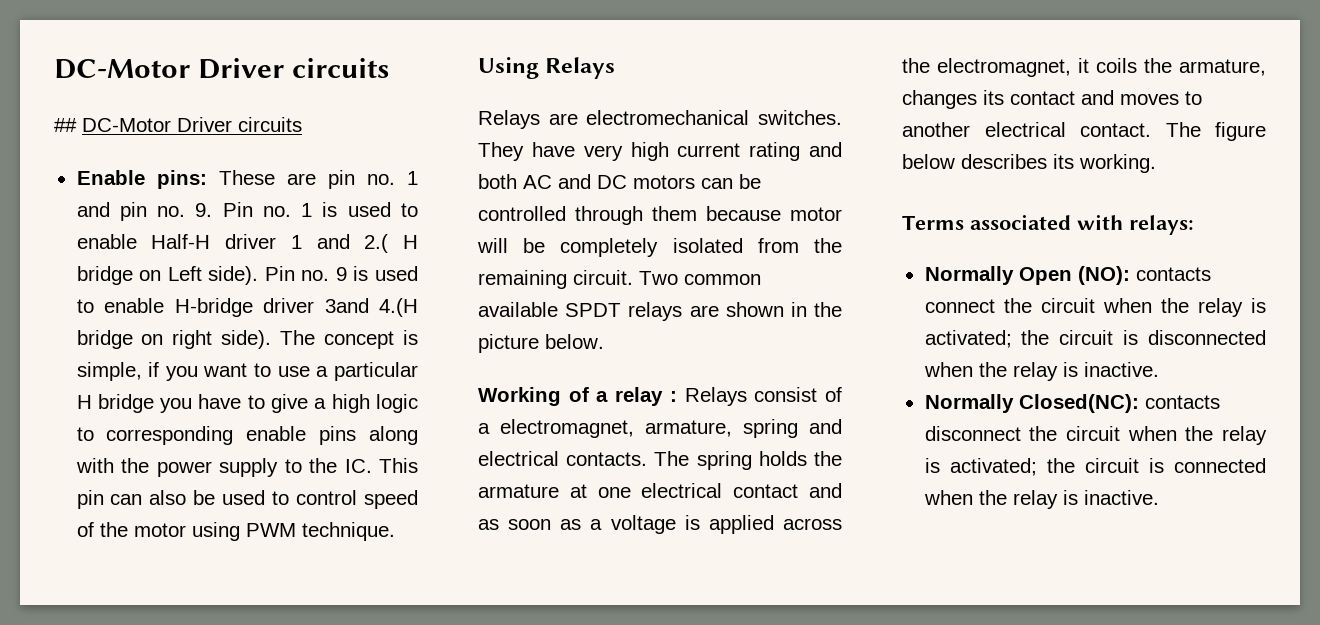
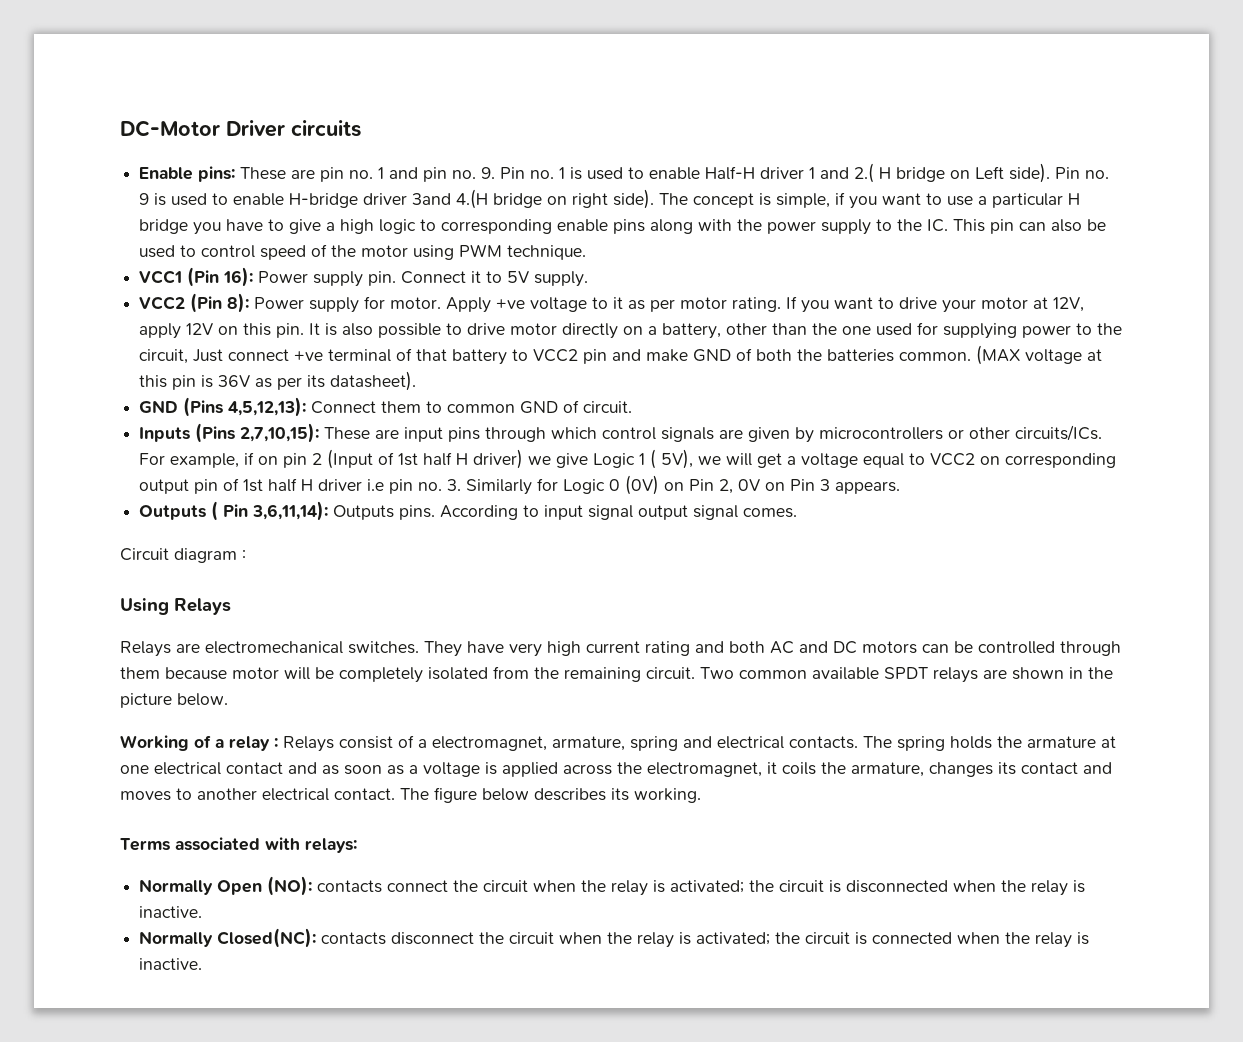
[54,57,389,79] [54,117,302,132] DC-Motor Driver circuits // ## DC-Motor Driver circuits -> [120,120,361,137] DC-Motor Driver circuits
(395, 531) none -> [139,267,589,287] [139,293,1085,313] [139,322,1123,339] [139,345,1103,365] [139,371,417,391] [139,397,633,417] [139,423,1103,443] [139,449,1117,469] [139,475,901,495] [139,501,798,521] [120,548,246,563] // VCC1 (Pin 16): Power supply pin. Connect it to 5V supply. // VCC2 (Pin 8): Power supply for motor. Apply +ve voltage to it as per motor rating. If you want to drive your motor at 12V, apply 12V on this pin. It is also possible to drive motor directly on a battery, other than the one used for supplying power to the circuit, Just connect +ve terminal of that battery to VCC2 pin and make GND of both the batteries common. (MAX voltage at this pin is 36V as per its datasheet). // GND (Pins 4,5,12,13): Connect them to common GND of circuit. // Inputs (Pins 2,7,10,15): These are input pins through which control signals are given by microcontrollers or other circuits/ICs. For example, if on pin 2 (Input of 1st half H driver) we give Logic 1 ( 5V), we will get a voltage equal to VCC2 on corresponding output pin of 1st half H driver i.e pin no. 3. Similarly for Logic 0 (0V) on Pin 2, 0V on Pin 3 appears. // Outputs ( Pin 3,6,11,14): Outputs pins. According to input signal output signal comes. // Circuit diagram :

